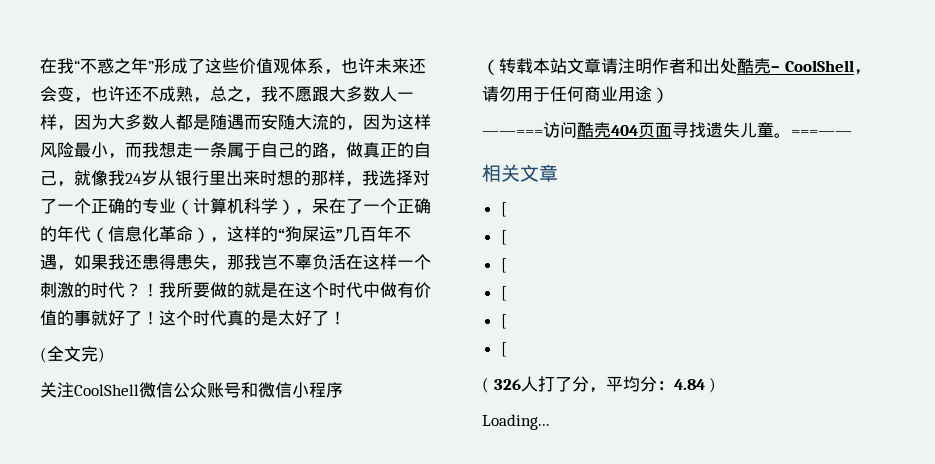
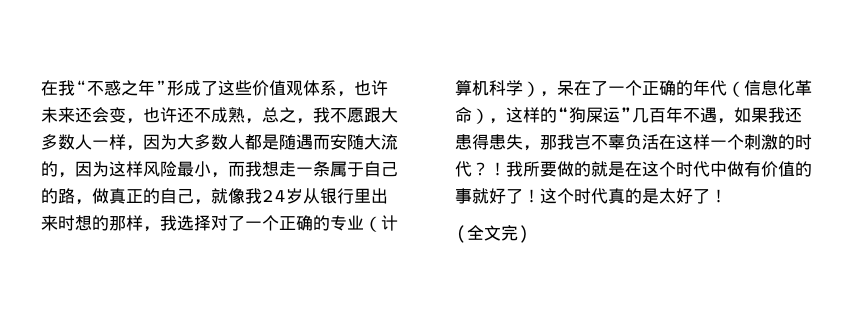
[40,382,343,398] [482,58,871,75] [482,86,669,103] [482,122,852,138] [482,164,558,182] [500,202,507,217] [500,230,507,245] [500,258,507,273] [500,286,507,301] [500,314,507,329] [500,342,507,357] [482,376,717,393] [482,414,550,430] // 关注CoolShell微信公众账号和微信小程序 // （转载本站文章请注明作者和出处酷壳– CoolShell，请勿用于任何商业用途） // ——===访问酷壳404页面寻找遗失儿童。===—— // 相关文章 // [ // [ // [ // [ // [ // [ // ( 326人打了分，平均分：4.84 ) // Loading... -> (530, 234) none

